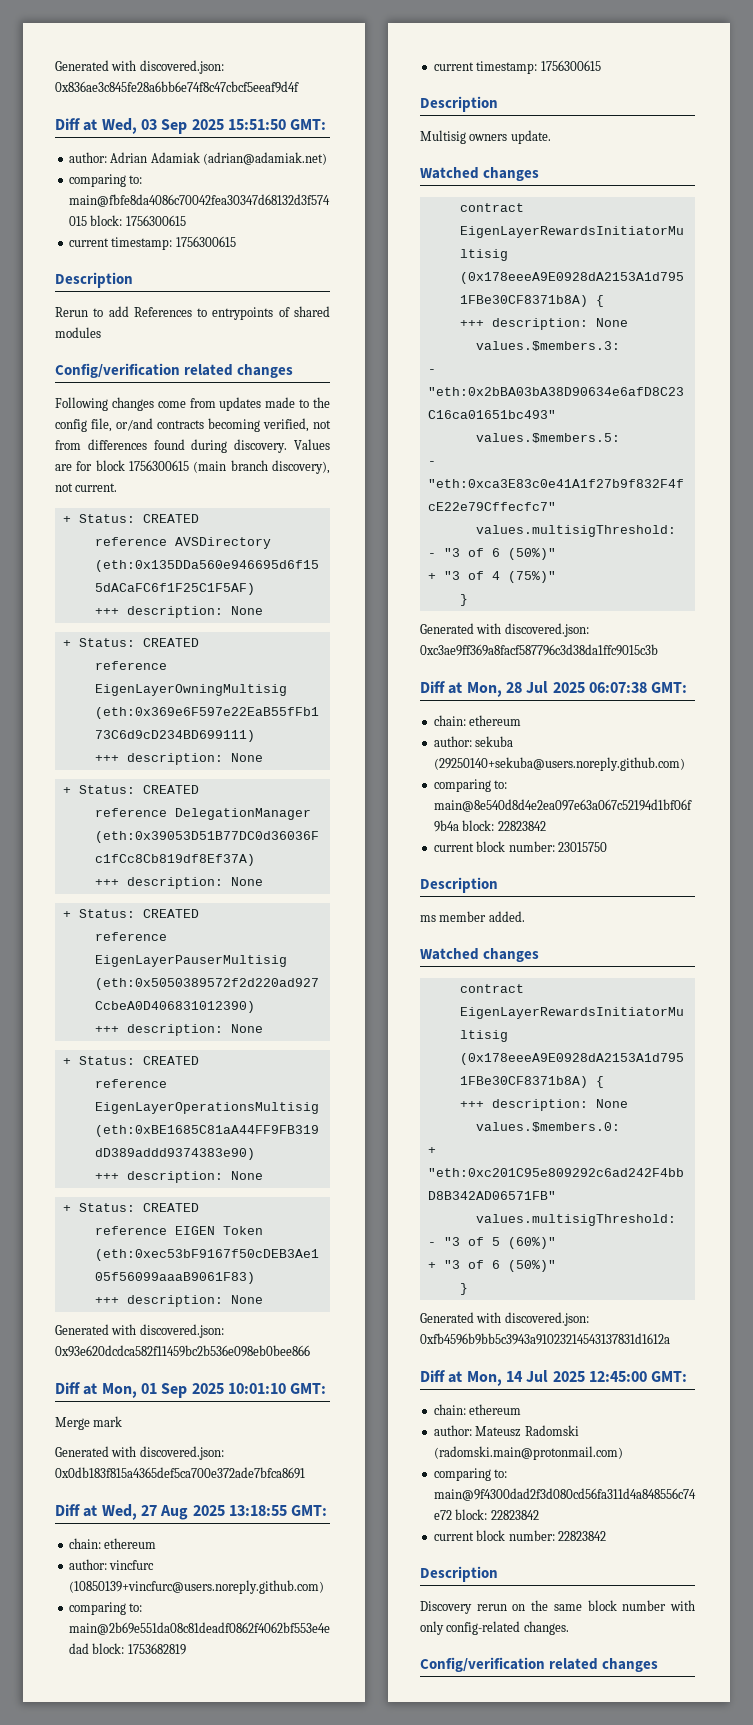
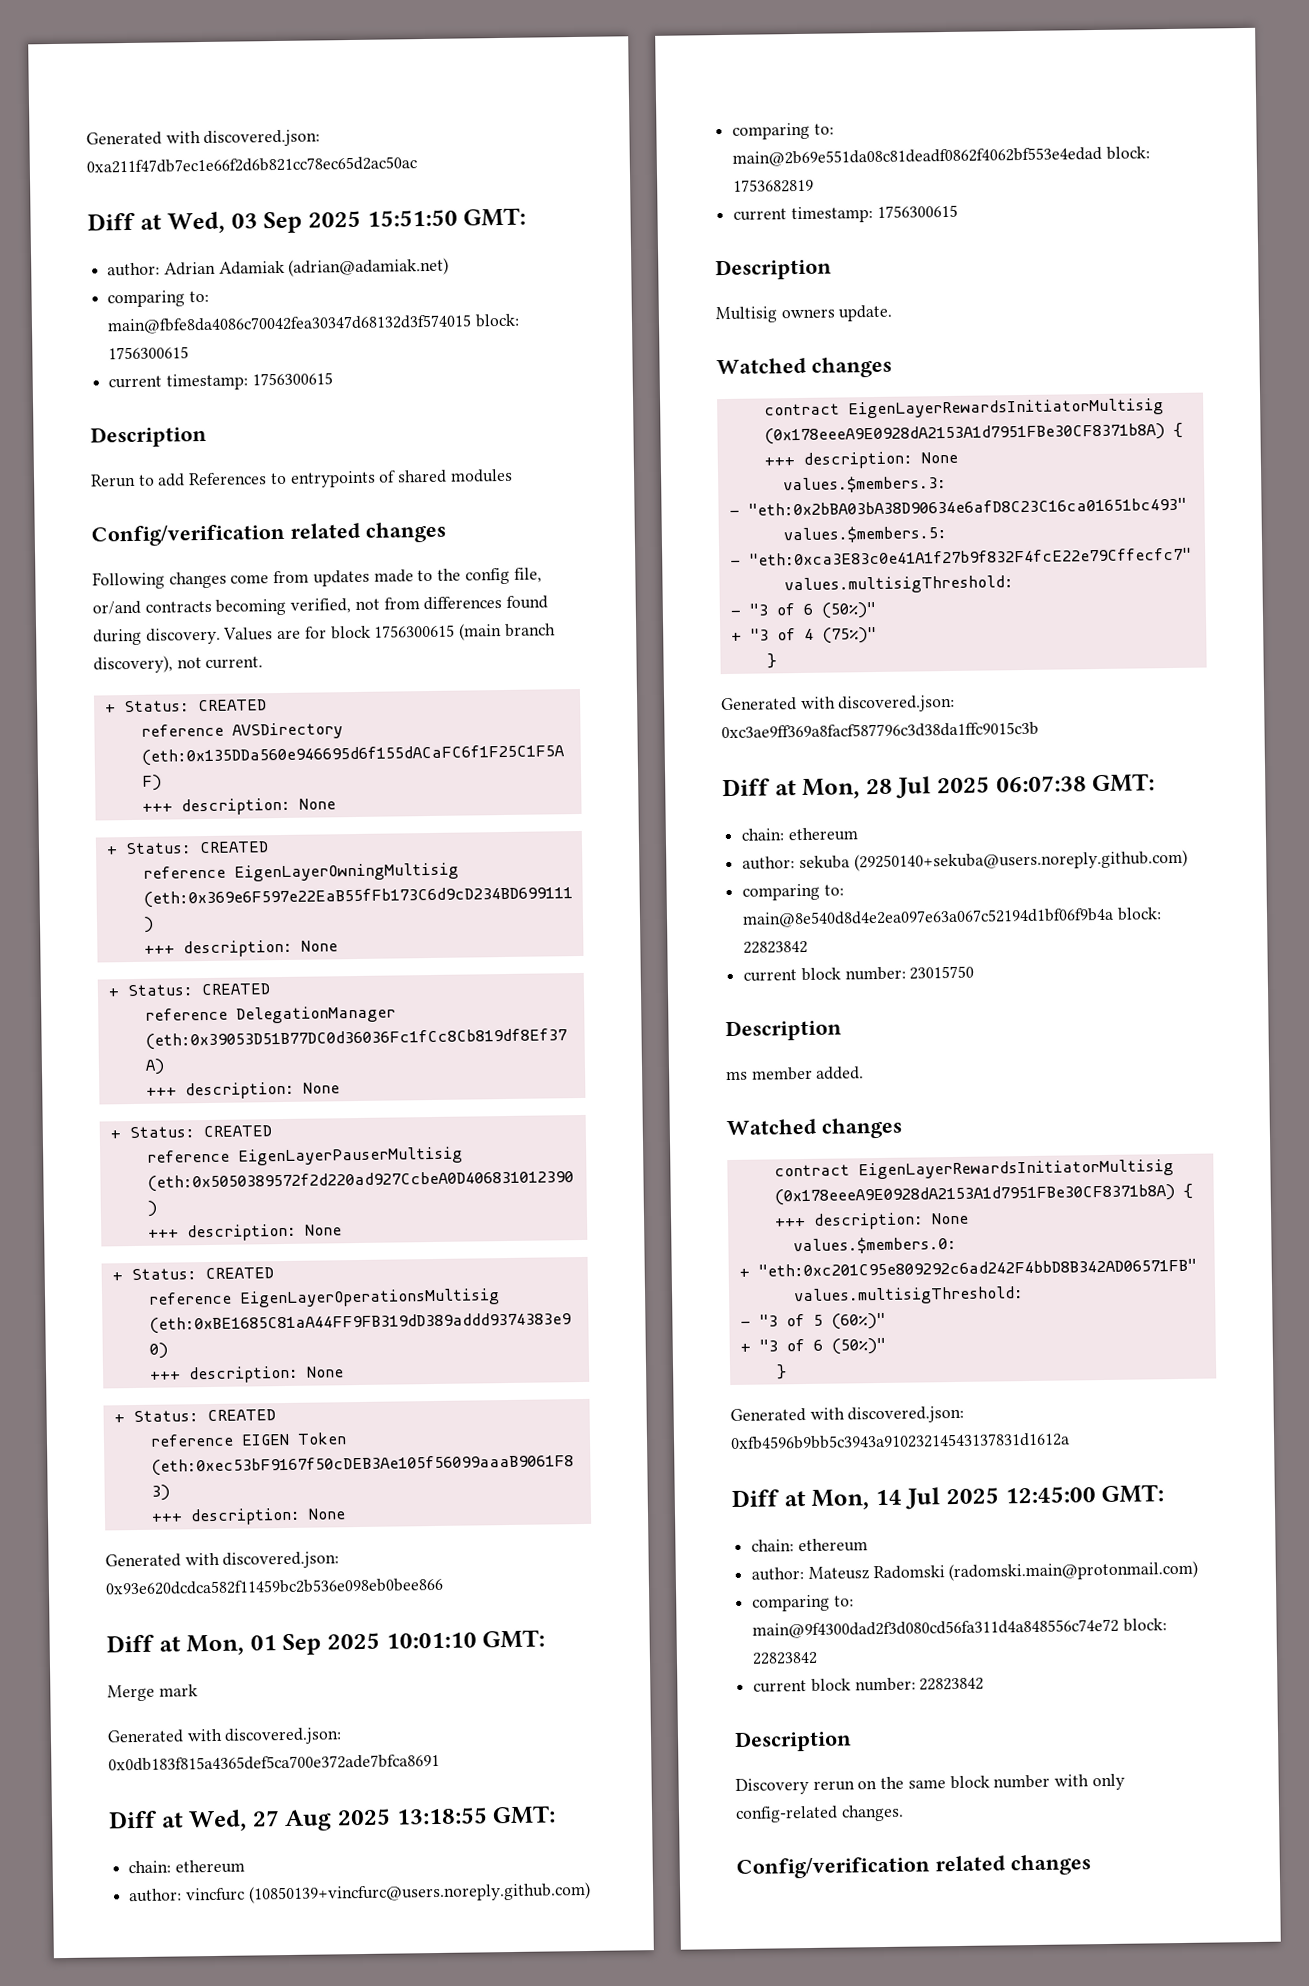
[55,60,224,74] [55,81,299,93] Generated with discovered.json: 0x836ae3c845fe28a6bb6e74f8c47cbcf5eeaf9d4f -> [86,129,321,147] [86,156,417,174] Generated with discovered.json: 0xa211f47db7ec1e66f2d6b821cc78ec65d2ac50ac

